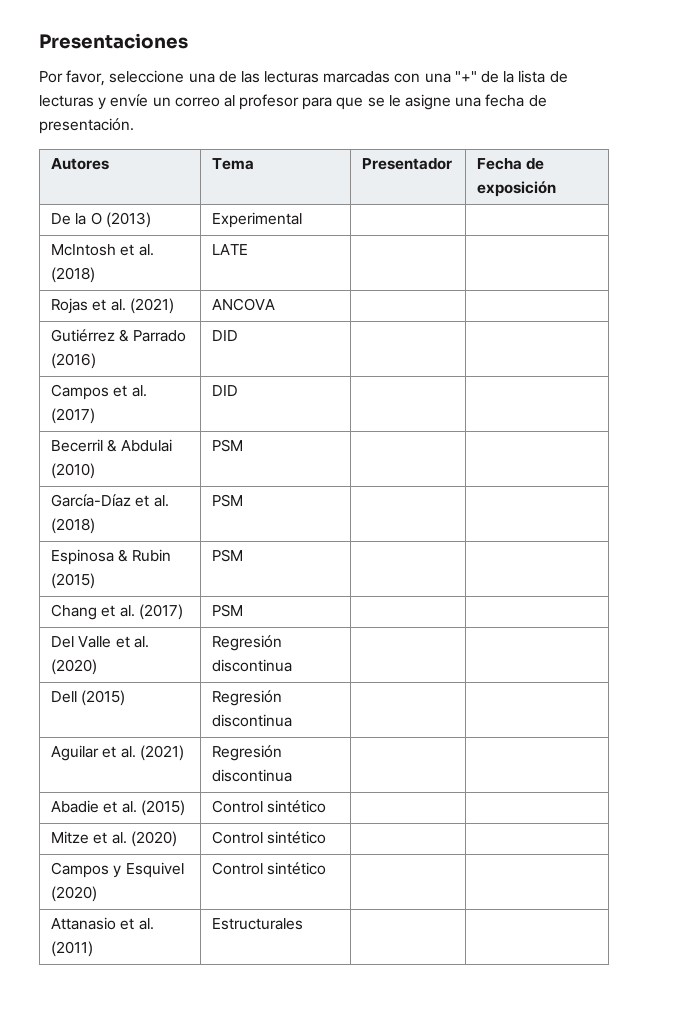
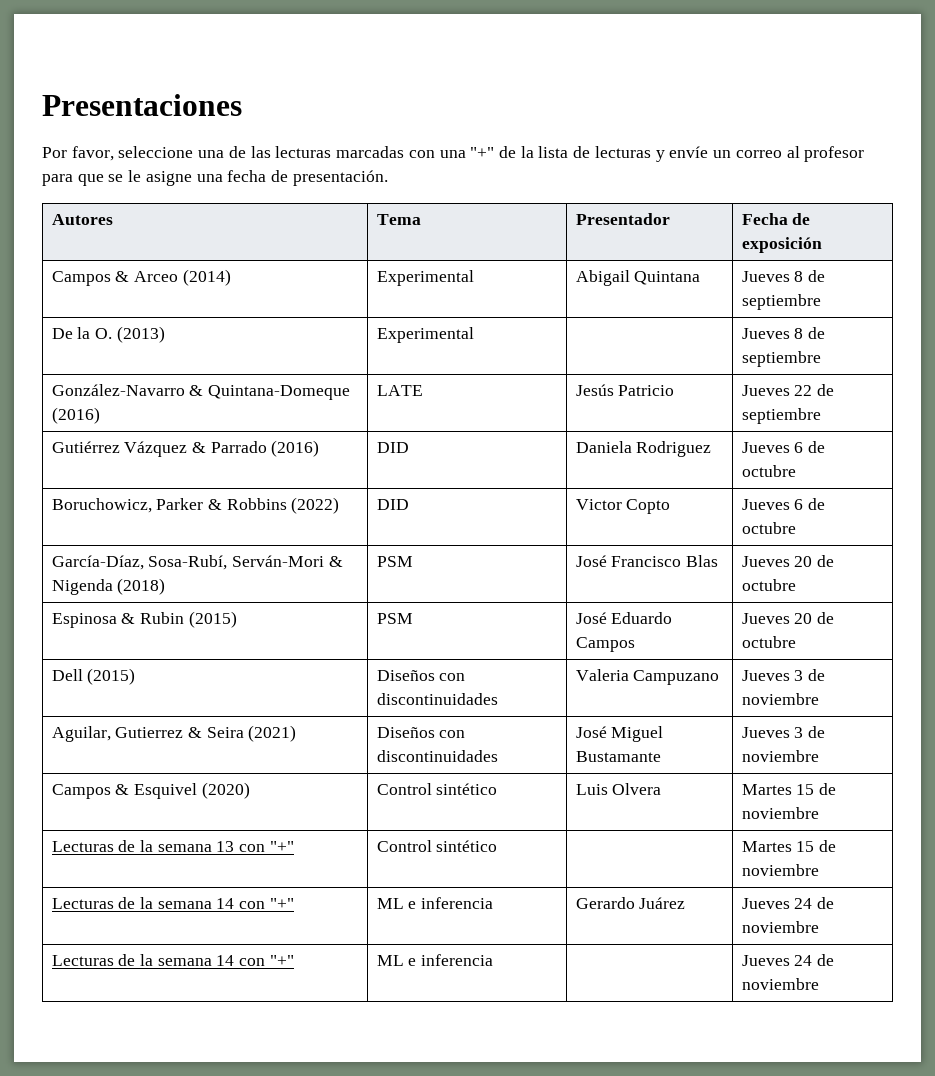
(557, 189) none -> [51,269,231,286] [376,270,474,286] [575,270,701,286] [741,270,826,282] [741,294,821,310] // Campos & Arceo (2014) | Experimental | Abigail Quintana | Jueves 8 de septiembre
[90,212,102,225] O -> [95,328,113,339] O.
[51,244,154,256] [51,267,96,283] [212,244,249,255] [51,298,174,314] [212,298,276,311] // McIntosh et al. (2018) | LATE | | // Rojas et al. (2021) | ANCOVA | | -> [741,327,826,339] [741,351,821,367] [51,384,351,400] [51,407,100,424] [376,385,423,396] [575,384,675,396] [741,384,835,396] [741,408,821,424] Jueves 8 de septiembre // González-Navarro & Quintana-Domeque (2016) | LATE | Jesús Patricio | Jueves 22 de septiembre
(116, 335) none -> [124,441,188,457] Vázquez
[51,384,147,400] [51,408,96,424] [212,385,239,396] [51,439,172,452] [51,463,96,479] [212,439,244,452] [51,494,169,507] [51,518,96,534] [212,494,244,507] | // Campos et al. (2017) | DID | | // Becerril & Abdulai (2010) | PSM | | // García-Díaz et al. (2018) | PSM | | -> [575,441,712,457] [741,441,826,453] [741,465,796,477] [51,497,340,514] [376,499,409,510] [575,499,671,514] [741,498,826,510] [741,522,796,534] [51,555,343,570] [51,578,166,595] [376,556,413,567] [575,555,719,567] [741,555,835,567] [741,579,796,591] Daniela Rodriguez | Jueves 6 de octubre // Boruchowicz, Parker & Robbins (2022) | DID | Victor Copto | Jueves 6 de octubre // García-Díaz, Sosa-Rubí, Serván-Mori & Nigenda (2018) | PSM | José Francisco Blas | Jueves 20 de octubre
[51,604,183,620] [212,604,244,617] [51,636,149,648] [51,659,98,675] [212,635,283,651] [212,659,293,672] [51,690,126,706] [212,690,283,706] [212,714,293,727] [51,745,184,761] [212,745,283,761] [212,769,293,782] [51,800,185,816] [212,800,327,813] [51,831,177,847] [212,831,327,844] [51,862,122,878] | // Chang et al. (2017) | PSM | | // Del Valle et al. (2020) | Regresión discontinua | | // Dell (2015) | Regresión discontinua | | // Aguilar et al. (2021) | Regresión discontinua | | // Abadie et al. (2015) | Control sintético | | // Mitze et al. (2020) | Control sintético | | // Campos y -> [575,612,673,624] [575,637,635,652] [741,612,835,624] [741,636,796,648] [51,668,136,685] [376,670,466,681] [376,693,498,705] [575,669,720,685] [741,669,826,681] [741,693,819,705] [51,725,297,742] [376,727,466,738] [376,750,498,762] [575,726,664,742] [575,751,661,762] [741,726,826,738] [741,750,819,762] [51,784,130,799] José Eduardo Campos | Jueves 20 de octubre // Dell (2015) | Diseños con discontinuidades | Valeria Campuzano | Jueves 3 de noviembre // Aguilar, Gutierrez & Seira (2021) | Diseños con discontinuidades | José Miguel Bustamante | Jueves 3 de noviembre // Campos &
[51,917,154,930] [51,941,94,957] [212,918,304,930] | // Attanasio et al. (2011) | Estructurales | | -> [575,783,662,795] [741,783,837,795] [741,807,819,819] [51,840,294,852] [376,840,498,852] [741,840,837,852] [741,864,819,876] [51,897,294,909] [376,897,494,909] [575,897,686,909] [741,897,835,909] [741,921,819,933] [51,954,294,966] [376,954,494,966] [741,954,835,966] [741,978,819,990] Luis Olvera | Martes 15 de noviembre // Lecturas de la semana 13 con "+" | Control sintético | | Martes 15 de noviembre // Lecturas de la semana 14 con "+" | ML e inferencia | Gerardo Juárez | Jueves 24 de noviembre // Lecturas de la semana 14 con "+" | ML e inferencia | | Jueves 24 de noviembre

